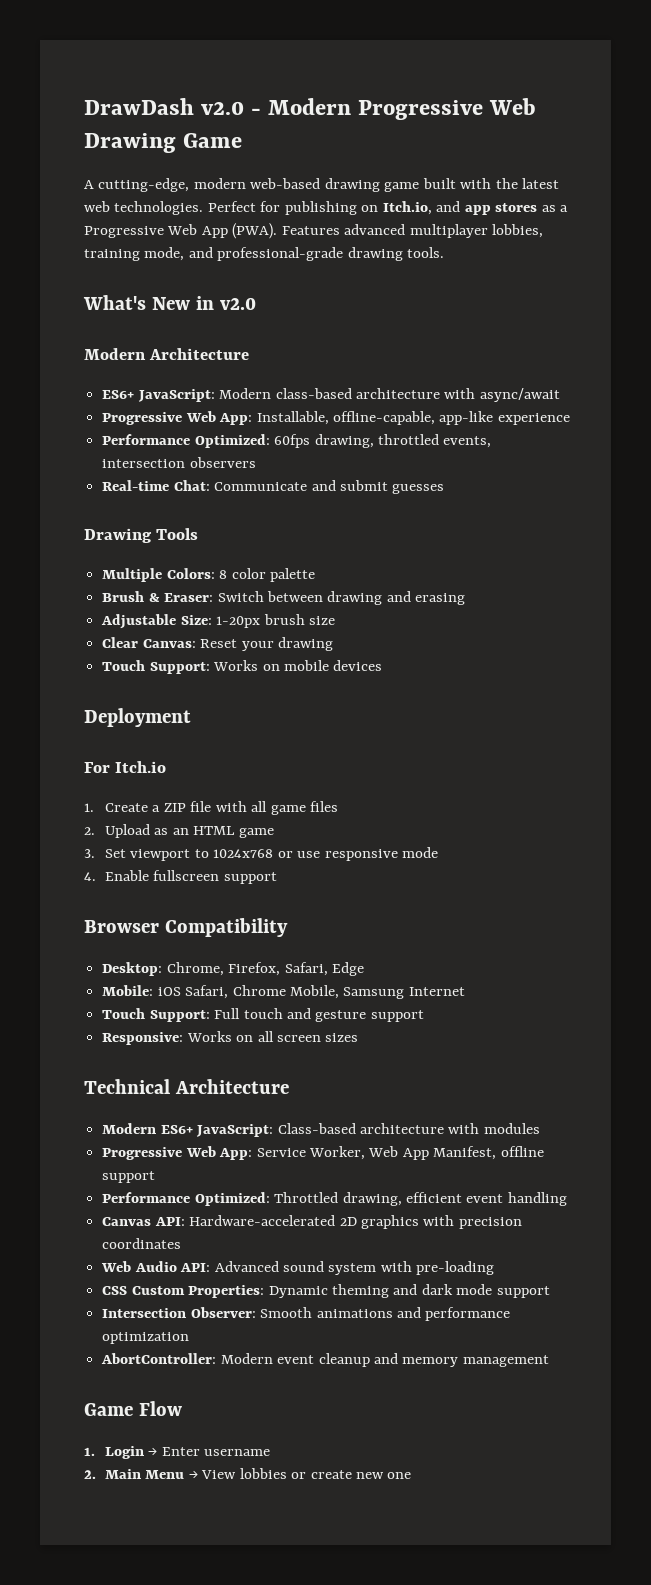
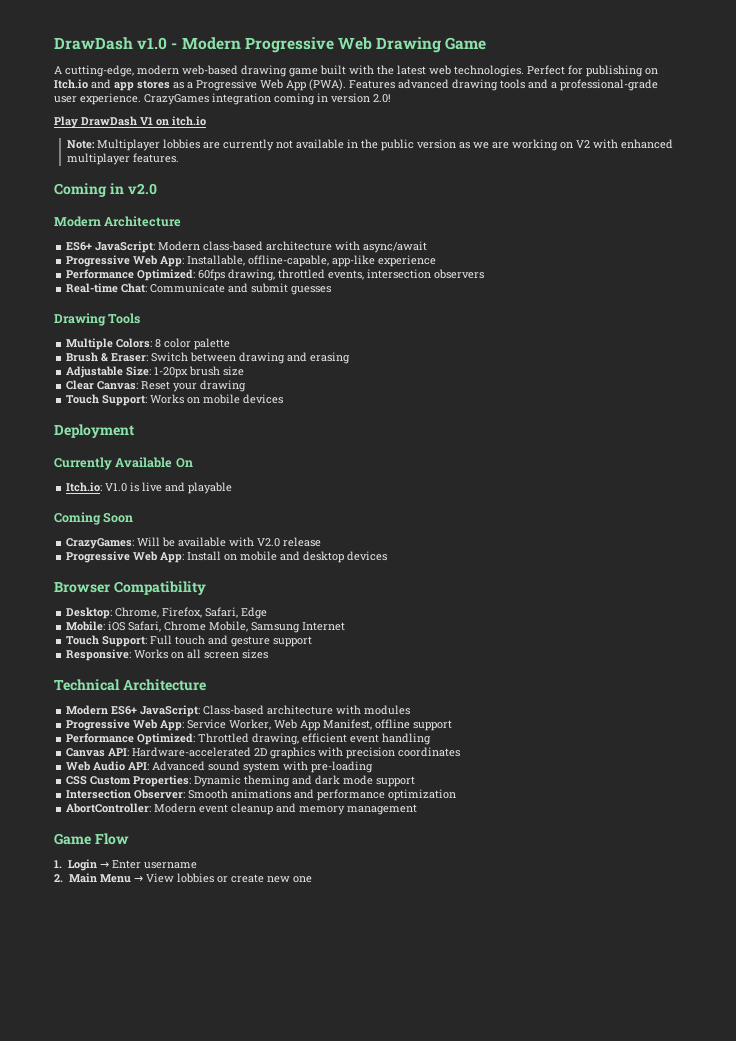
[84,98,245,115] DrawDash v2.0 -> [54,37,168,50] DrawDash v1.0
[382,201,432,215] Itch.io, -> [54,79,88,89] Itch.io
[409,224,544,238] [84,247,445,261] [83,295,190,310] multiplayer lobbies, training mode, and professional-grade drawing tools. // What's New -> [452,79,658,91] [54,93,391,105] [54,116,206,128] [66,139,673,151] [66,153,179,165] [54,183,107,197] drawing tools and a professional-grade user experience. CrazyGames integration coming in version 2.0! // Play DrawDash V1 on itch.io // Note: Multiplayer lobbies are currently not available in the public version as we are working on V2 with enhanced multiplayer features. // Coming
[84,761,167,773] [84,801,338,815] [84,824,274,838] [84,847,438,861] [84,870,277,884] For Itch.io // 1. Create a ZIP file with all game files // 2. Upload as an HTML game // 3. Set viewport to 1024x768 or use responsive mode // 4. Enable fullscreen support -> [54,457,193,470] [66,482,233,494] [54,512,134,525] [66,537,322,549] [66,551,388,563] Currently Available On // Itch.io: V1.0 is live and playable // Coming Soon // CrazyGames: Will be available with V2.0 release // Progressive Web App: Install on mobile and desktop devices

